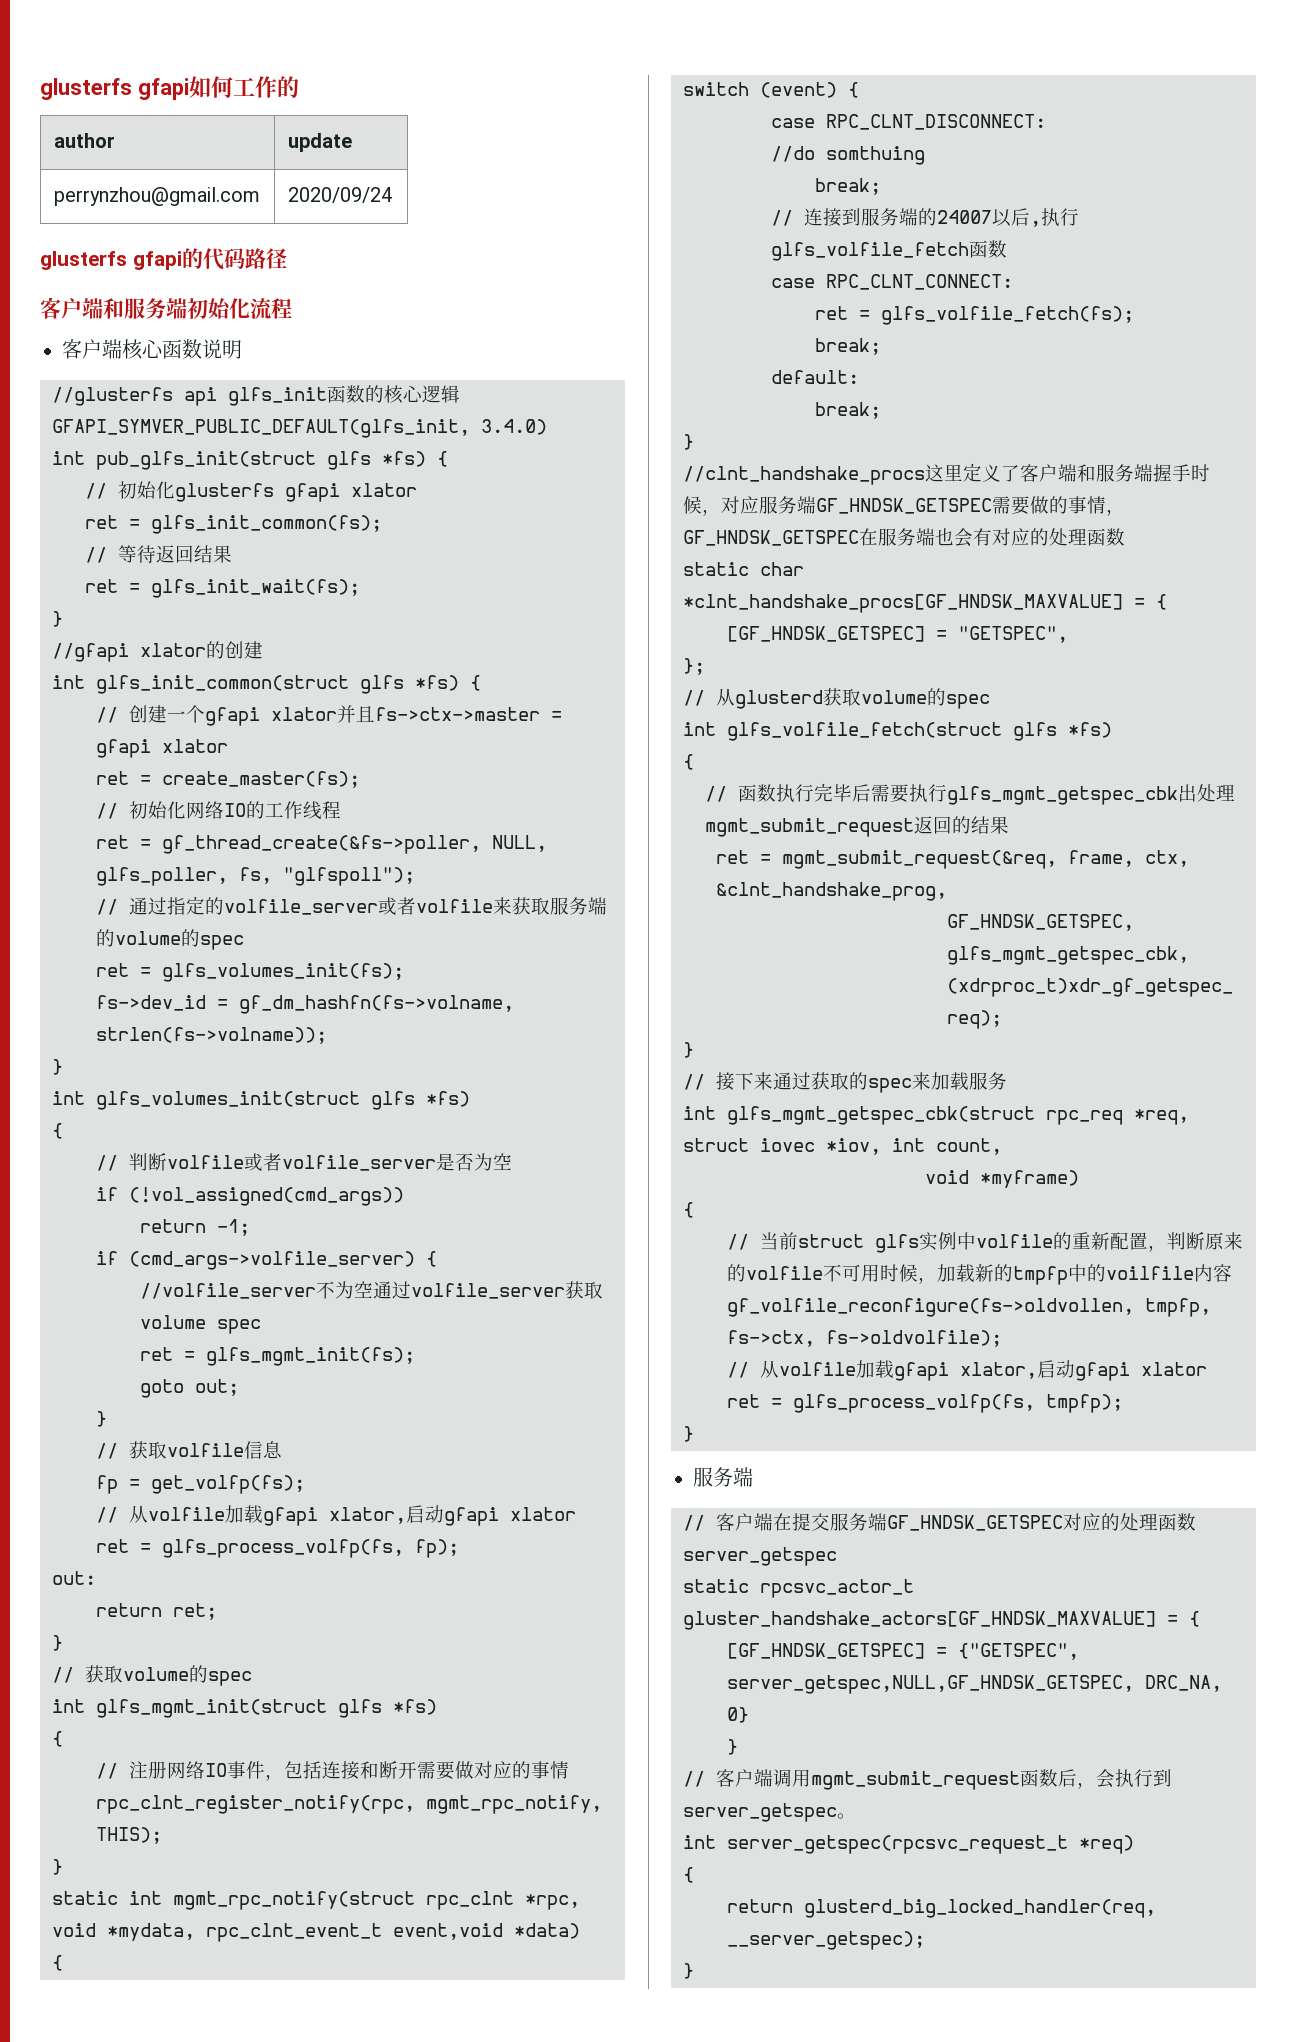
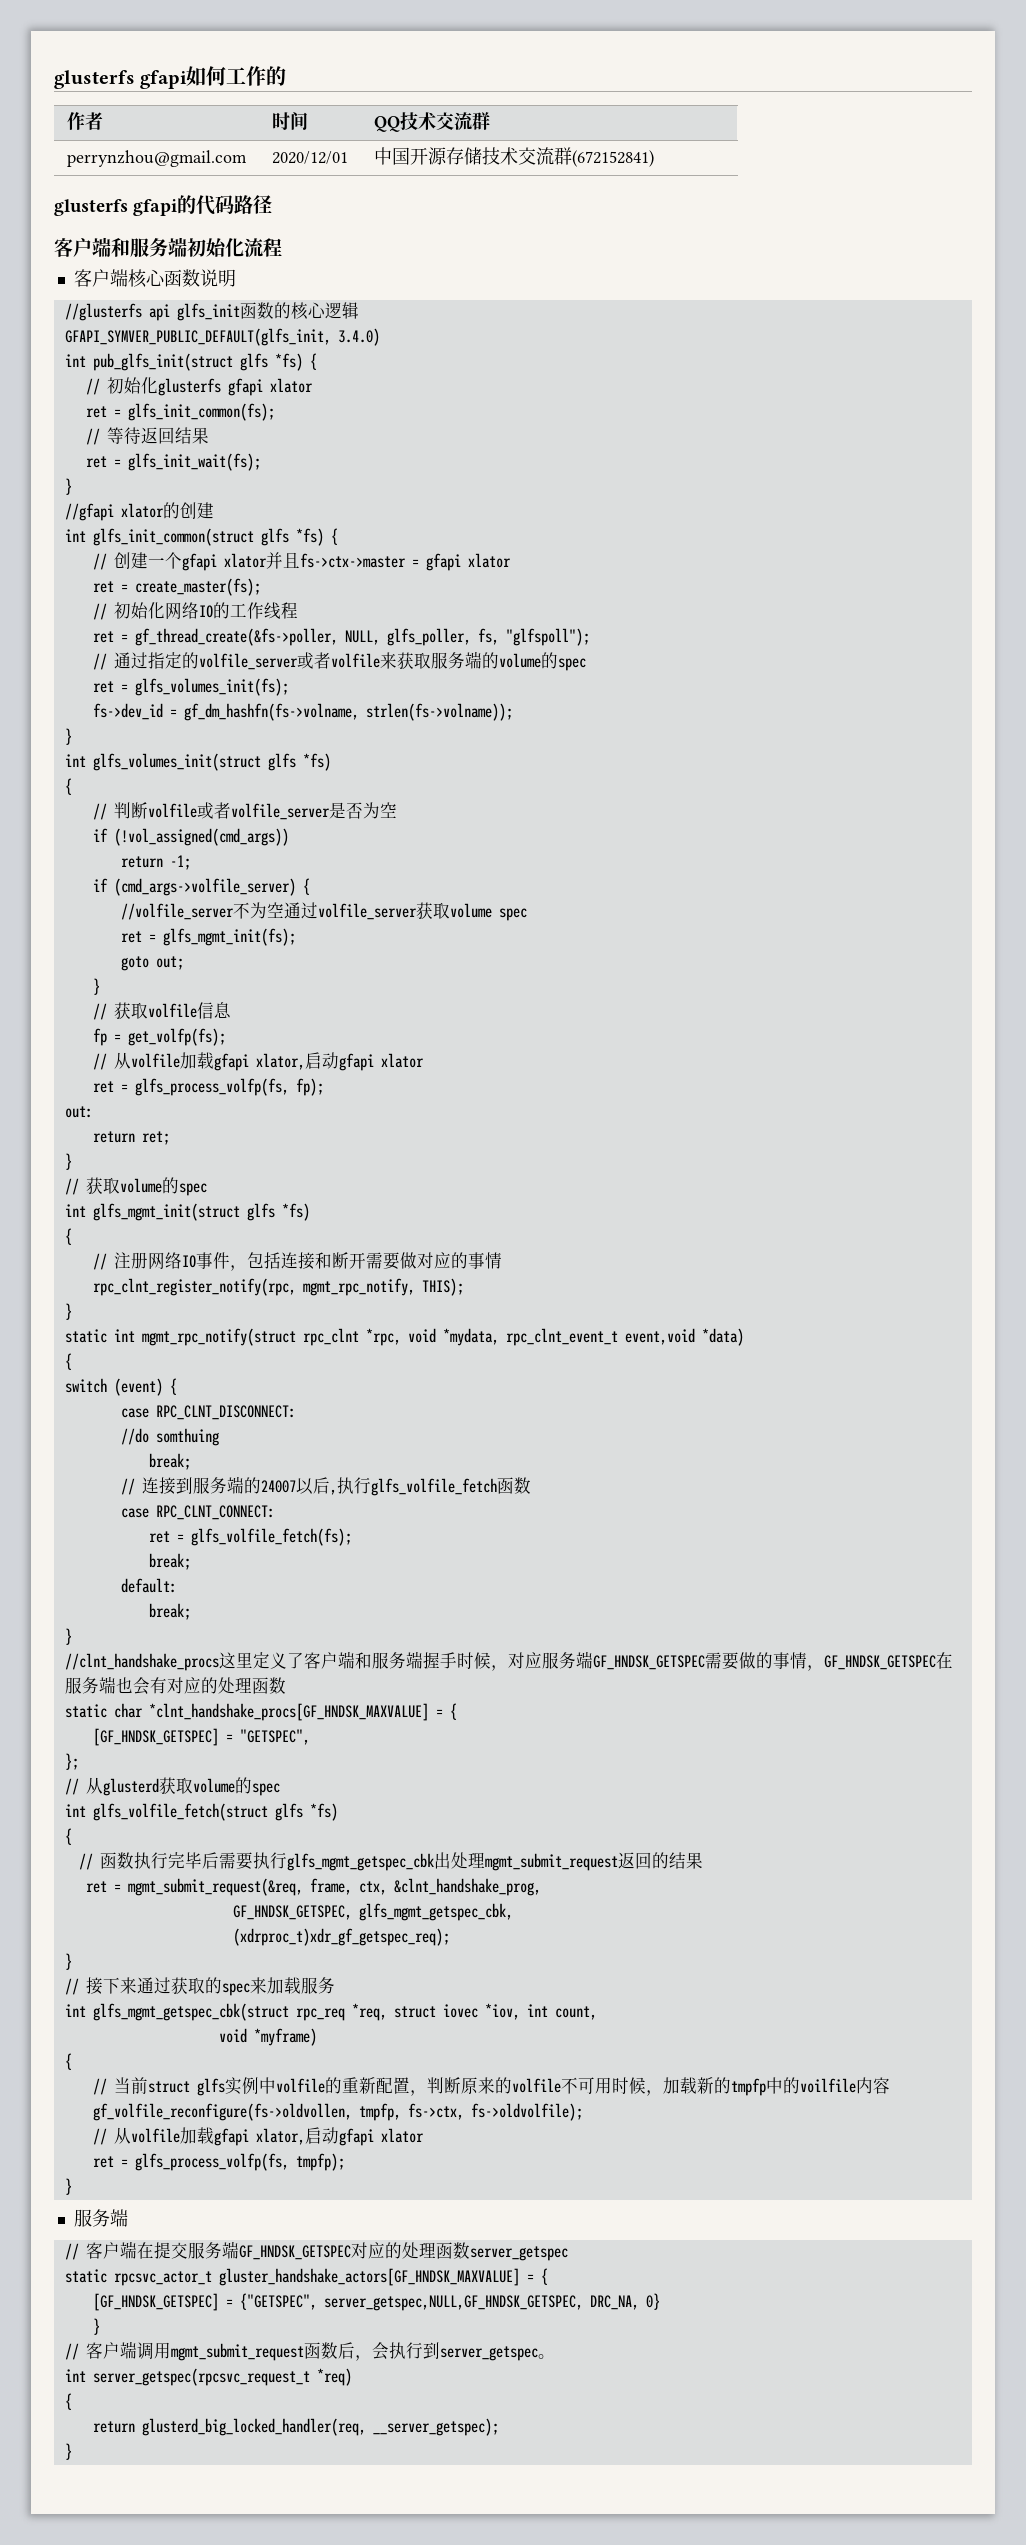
[53,133,115,148] [287,133,352,152] [53,187,260,206] [287,187,392,203] author | update // perrynzhou@gmail.com | 2020/09/24 -> [66,112,103,130] [271,112,308,130] [373,112,490,132] [66,150,247,167] [271,151,348,164] [373,147,654,167] 作者 | 时间 | QQ技术交流群 // perrynzhou@gmail.com | 2020/12/01 | 中国开源存储技术交流群(672152841)

